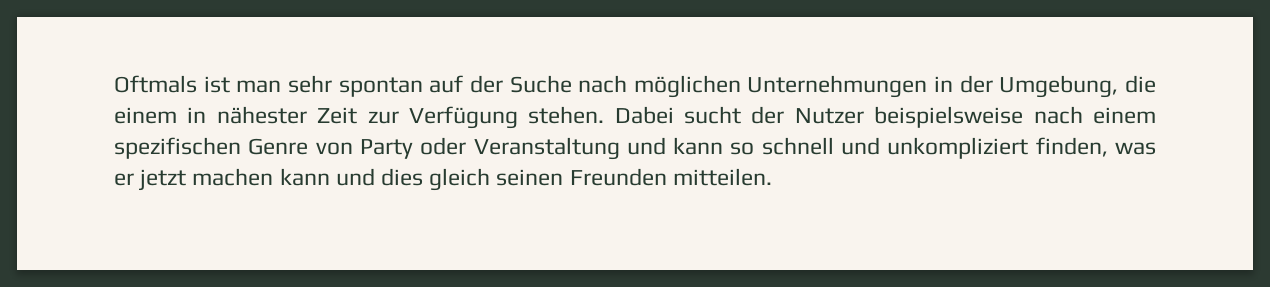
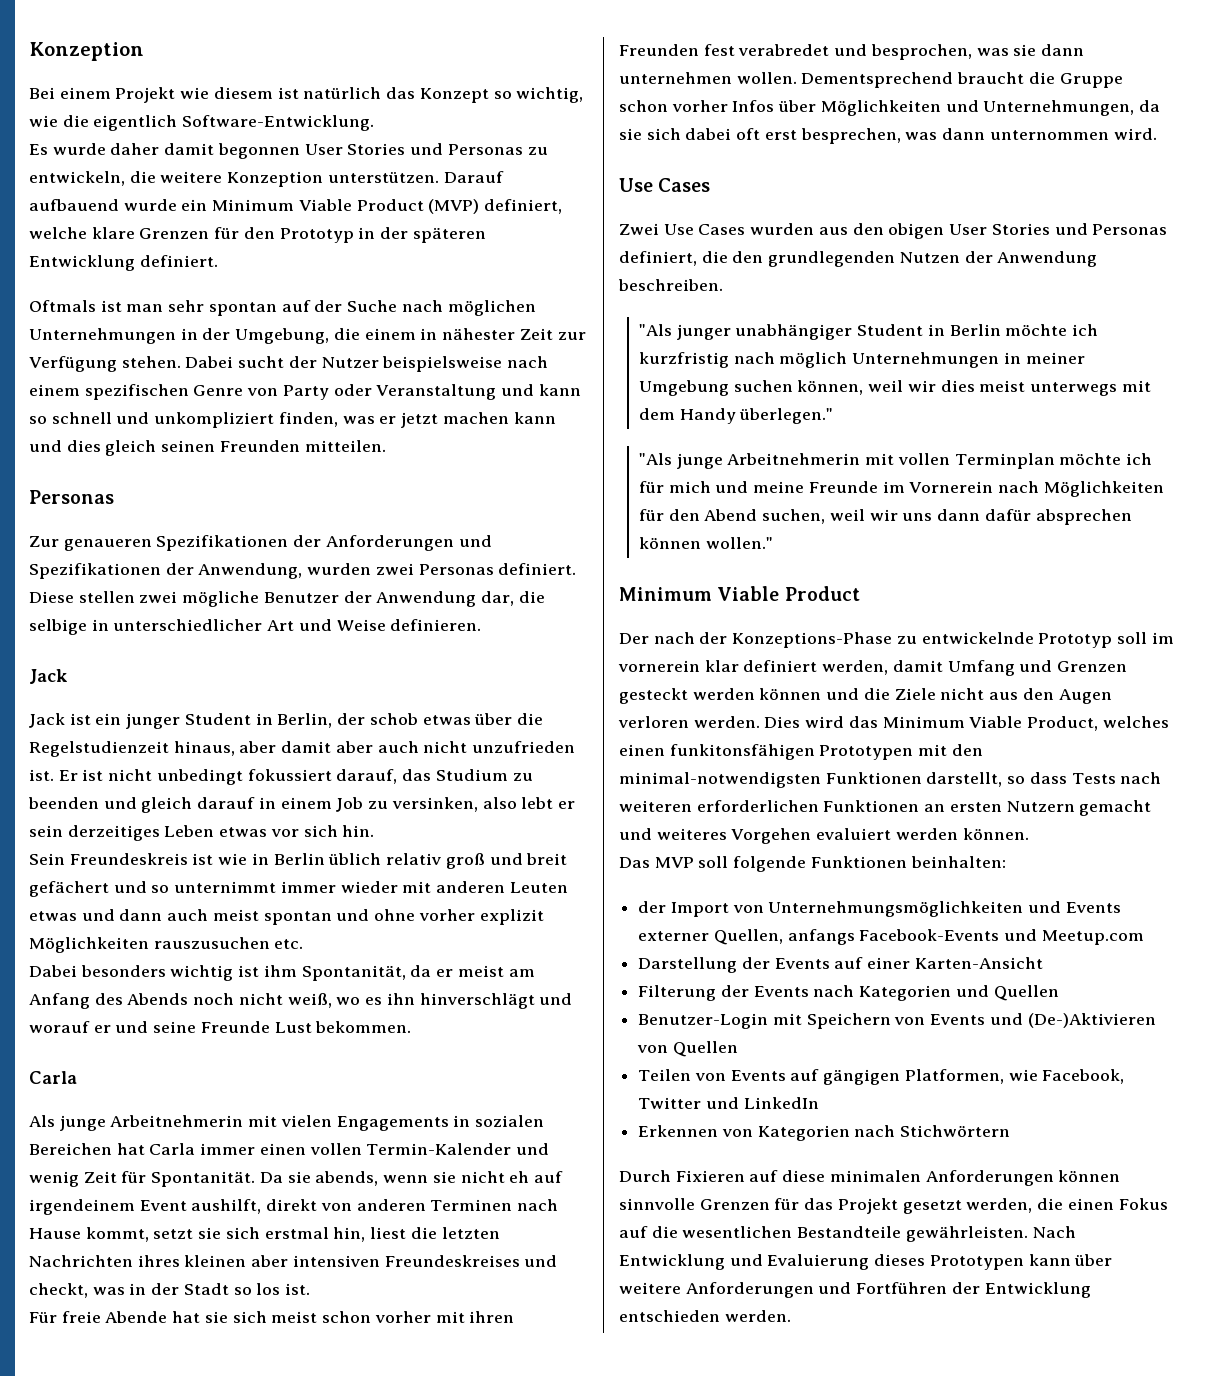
(114, 84) none -> [29,42,144,61] [29,87,584,103] [29,115,375,131] [29,143,548,159] [29,171,504,187] [29,199,563,214] [29,227,486,243] [29,255,218,271] Konzeption // Bei einem Projekt wie diesem ist natürlich das Konzept so wichtig, wie die eigentlich Software-Entwicklung. // Es wurde daher damit begonnen User Stories und Personas zu entwickeln, die weitere Konzeption unterstützen. Darauf aufbauend wurde ein Minimum Viable Product (MVP) definiert, welche klare Grenzen für den Prototyp in der späteren Entwicklung definiert. //
(772, 177) none -> [29,490,114,504] [29,535,492,551] [29,563,577,579] [29,591,545,607] [29,619,482,635] [29,669,68,684] [29,713,543,729] [29,741,576,757] [29,769,533,785] [28,797,575,813] [29,825,375,841] [29,853,568,869] [29,881,568,897] [29,909,544,925] [29,937,304,953] [29,965,535,981] [29,993,573,1009] [29,1021,412,1033] [29,1071,77,1084] [29,1115,545,1131] [29,1143,550,1155] [29,1171,563,1187] [29,1199,559,1215] [29,1227,500,1242] [29,1255,558,1267] [29,1283,311,1298] [29,1311,515,1323] [619,44,1085,60] [619,72,1123,88] [619,100,1161,116] [619,128,1157,144] [619,178,711,192] [619,223,1168,239] [619,251,1098,267] [618,279,723,291] [638,324,1099,340] [638,352,1085,368] [638,380,1151,396] [638,408,834,424] [638,453,1153,469] [638,481,1164,497] [638,509,1132,525] [638,537,773,549] [619,586,860,601] [619,632,1174,648] [618,660,1128,676] [619,688,1112,704] [618,716,1169,731] [619,744,983,760] [619,772,1162,788] [619,800,1152,816] [619,828,1029,844] [619,856,1006,872] [638,901,1121,917] [638,929,1144,945] [638,957,1043,973] [638,985,1059,1001] [638,1013,1156,1029] [637,1041,738,1057] [638,1069,1125,1085] [638,1097,819,1109] [638,1125,1011,1141] [619,1170,1121,1186] [619,1198,1168,1214] [619,1226,1076,1242] [619,1254,1113,1270] [619,1282,1091,1298] [619,1310,791,1322] // Personas // Zur genaueren Spezifikationen der Anforderungen und Spezifikationen der Anwendung, wurden zwei Personas definiert. Diese stellen zwei mögliche Benutzer der Anwendung dar, die selbige in unterschiedlicher Art und Weise definieren. // Jack // Jack ist ein junger Student in Berlin, der schob etwas über die Regelstudienzeit hinaus, aber damit aber auch nicht unzufrieden ist. Er ist nicht unbedingt fokussiert darauf, das Studium zu beenden und gleich darauf in einem Job zu versinken, also lebt er sein derzeitiges Leben etwas vor sich hin. // Sein Freundeskreis ist wie in Berlin üblich relativ groß und breit gefächert und so unternimmt immer wieder mit anderen Leuten etwas und dann auch meist spontan und ohne vorher explizit Möglichkeiten rauszusuchen etc. // Dabei besonders wichtig ist ihm Spontanität, da er meist am Anfang des Abends noch nicht weiß, wo es ihn hinverschlägt und worauf er und seine Freunde Lust bekommen. // Carla // Als junge Arbeitnehmerin mit vielen Engagements in sozialen Bereichen hat Carla immer einen vollen Termin-Kalender und wenig Zeit für Spontanität. Da sie abends, wenn sie nicht eh auf irgendeinem Event aushilft, direkt von anderen Terminen nach Hause kommt, setzt sie sich erstmal hin, liest die letzten Nachrichten ihres kleinen aber intensiven Freundeskreises und checkt, was in der Stadt so los ist. // Für freie Abende hat sie sich meist schon vorher mit ihren Freunden fest verabredet und besprochen, was sie dann unternehmen wollen. Dementsprechend braucht die Gruppe schon vorher Infos über Möglichkeiten und Unternehmungen, da sie sich dabei oft erst besprechen, was dann unternommen wird. // Use Cases // Zwei Use Cases wurden aus den obigen User Stories und Personas definiert, die den grundlegenden Nutzen der Anwendung beschreiben. // "Als junger unabhängiger Student in Berlin möchte ich kurzfristig nach möglich Unternehmungen in meiner Umgebung suchen können, weil wir dies meist unterwegs mit dem Handy überlegen." // "Als junge Arbeitnehmerin mit vollen Terminplan möchte ich für mich und meine Freunde im Vornerein nach Möglichkeiten für den Abend suchen, weil wir uns dann dafür absprechen können wollen." // Minimum Viable Product // Der nach der Konzeptions-Phase zu entwickelnde Prototyp soll im vornerein klar definiert werden, damit Umfang und Grenzen gesteckt werden können und die Ziele nicht aus den Augen verloren werden. Dies wird das Minimum Viable Product, welches einen funkitonsfähigen Prototypen mit den minimal-notwendigsten Funktionen darstellt, so dass Tests nach weiteren erforderlichen Funktionen an ersten Nutzern gemacht und weiteres Vorgehen evaluiert werden können. // Das MVP soll folgende Funktionen beinhalten: // der Import von Unternehmungsmöglichkeiten und Events externer Quellen, anfangs Facebook-Events und Meetup.com // Darstellung der Events auf einer Karten-Ansicht // Filterung der Events nach Kategorien und Quellen // Benutzer-Login mit Speichern von Events und (De-)Aktivieren von Quellen // Teilen von Events auf gängigen Platformen, wie Facebook, Twitter und LinkedIn // Erkennen von Kategorien nach Stichwörtern // Durch Fixieren auf diese minimalen Anforderungen können sinnvolle Grenzen für das Projekt gesetzt werden, die einen Fokus auf die wesentlichen Bestandteile gewährleisten. Nach Entwicklung und Evaluierung dieses Prototypen kann über weitere Anforderungen und Fortführen der Entwicklung entschieden werden.

